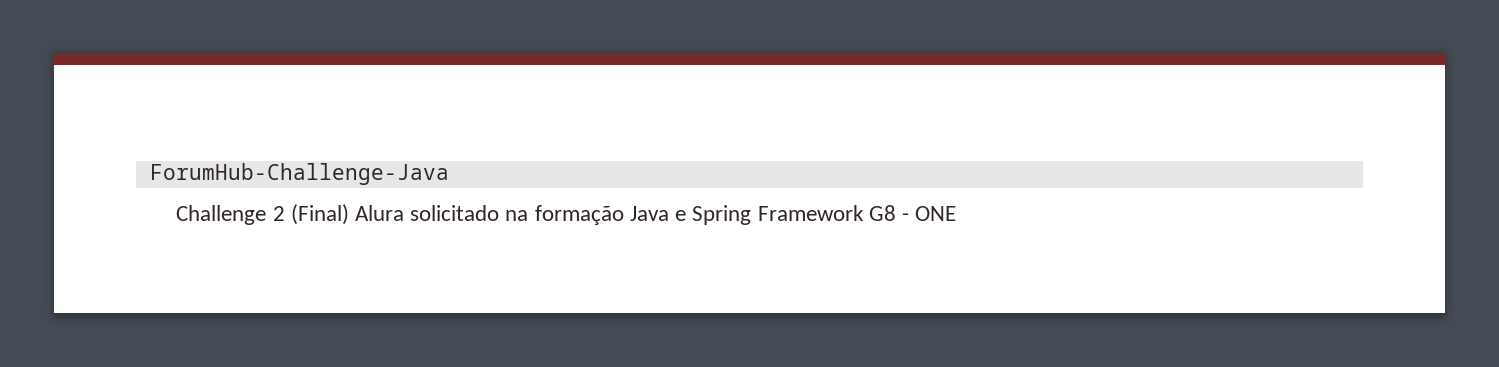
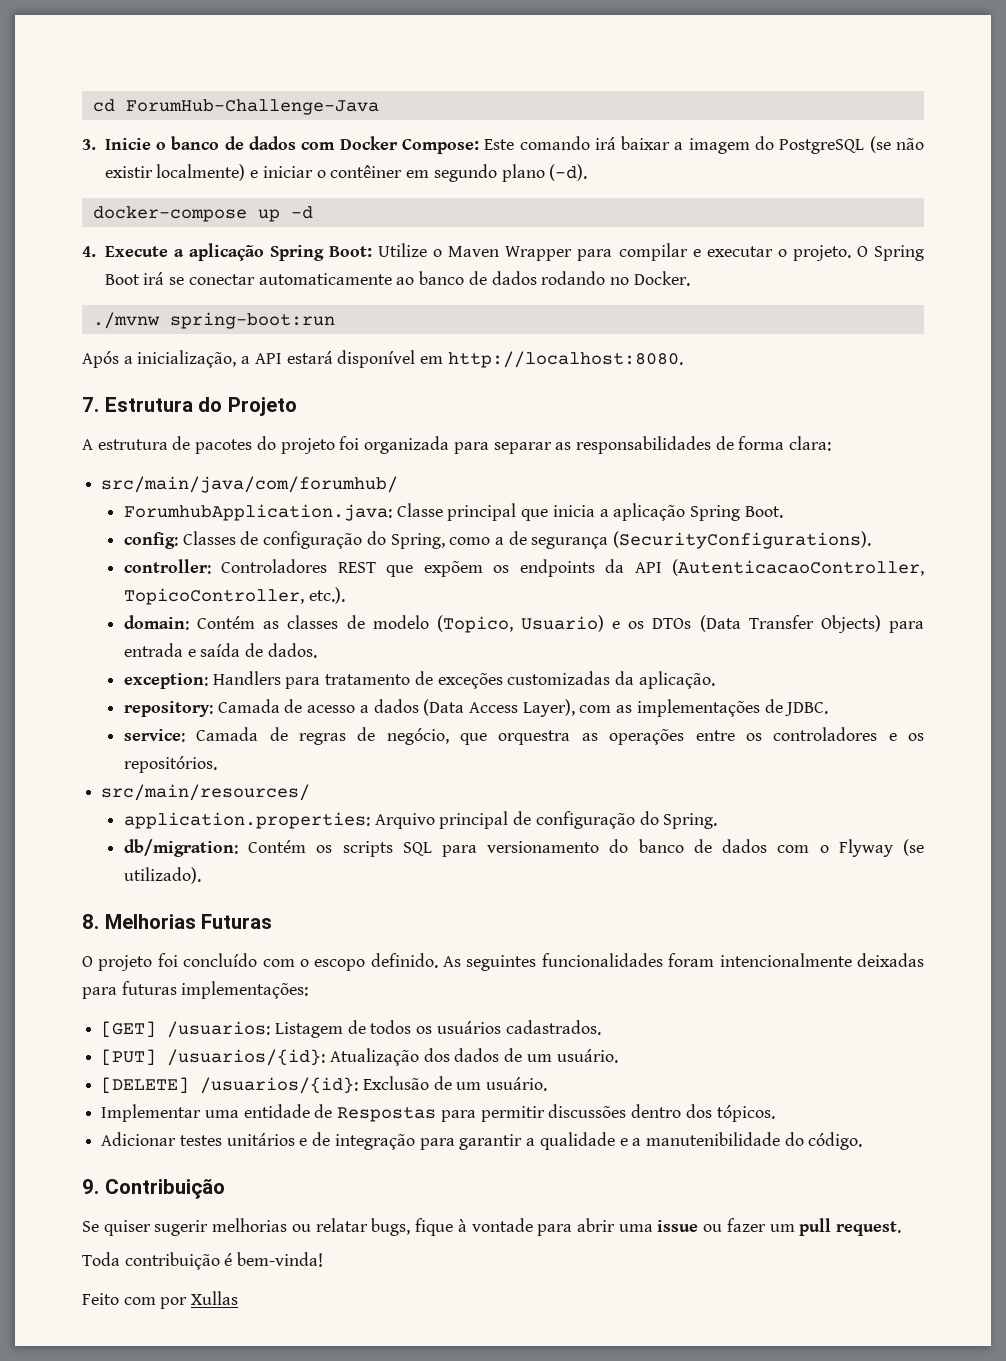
(149, 174) none -> [92,99,115,112] cd
[176,204,957,225] Challenge 2 (Final) Alura solicitado na formação Java e Spring Framework G8 - ONE -> [82,136,924,154] [104,164,588,182] [92,206,313,222] [82,243,924,261] [104,271,690,286] [92,312,335,329] [82,350,683,368] [82,397,297,416] [82,436,832,454] [101,476,399,493] [123,503,783,521] [123,531,872,549] [123,559,925,577] [123,587,345,605] [123,615,925,633] [123,643,317,658] [123,671,715,689] [123,699,829,717] [123,727,924,745] [123,756,217,773] [101,784,311,801] [123,811,718,829] [123,839,925,857] [123,867,201,884] [82,914,273,929] [82,953,925,971] [82,981,309,999] [101,1020,601,1038] [101,1048,618,1066] [101,1076,548,1094] [101,1104,775,1122] [101,1132,863,1150] [82,1179,225,1199] [82,1218,902,1236] [82,1252,324,1270] [82,1291,239,1309] 3. Inicie o banco de dados com Docker Compose: Este comando irá baixar a imagem do PostgreSQL (se não existir localmente) e iniciar o contêiner em segundo plano (-d). // docker-compose up -d // 4. Execute a aplicação Spring Boot: Utilize o Maven Wrapper para compilar e executar o projeto. O Spring Boot irá se conectar automaticamente ao banco de dados rodando no Docker. // ./mvnw spring-boot:run // Após a inicialização, a API estará disponível em http://localhost:8080. // 7. Estrutura do Projeto // A estrutura de pacotes do projeto foi organizada para separar as responsabilidades de forma clara: // src/main/java/com/forumhub/ // ForumhubApplication.java: Classe principal que inicia a aplicação Spring Boot. // config: Classes de configuração do Spring, como a de segurança (SecurityConfigurations). // controller: Controladores REST que expõem os endpoints da API (AutenticacaoController, TopicoController, etc.). // domain: Contém as classes de modelo (Topico, Usuario) e os DTOs (Data Transfer Objects) para entrada e saída de dados. // exception: Handlers para tratamento de exceções customizadas da aplicação. // repository: Camada de acesso a dados (Data Access Layer), com as implementações de JDBC. // service: Camada de regras de negócio, que orquestra as operações entre os controladores e os repositórios. // src/main/resources/ // application.properties: Arquivo principal de configuração do Spring. // db/migration: Contém os scripts SQL para versionamento do banco de dados com o Flyway (se utilizado). // 8. Melhorias Futuras // O projeto foi concluído com o escopo definido. As seguintes funcionalidades foram intencionalmente deixadas para futuras implementações: // [GET] /usuarios: Listagem de todos os usuários cadastrados. // [PUT] /usuarios/{id}: Atualização dos dados de um usuário. // [DELETE] /usuarios/{id}: Exclusão de um usuário. // Implementar uma entidade de Respostas para permitir discussões dentro dos tópicos. // Adicionar testes unitários e de integração para garantir a qualidade e a manutenibilidade do código. // 9. Contribuição // Se quiser sugerir melhorias ou relatar bugs, fique à vontade para abrir uma issue ou fazer um pull request. // Toda contribuição é bem-vinda! // Feito com por Xullas

